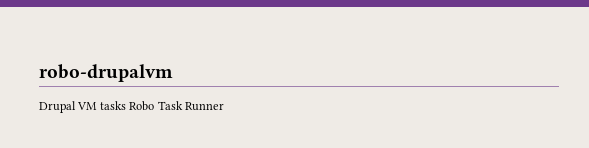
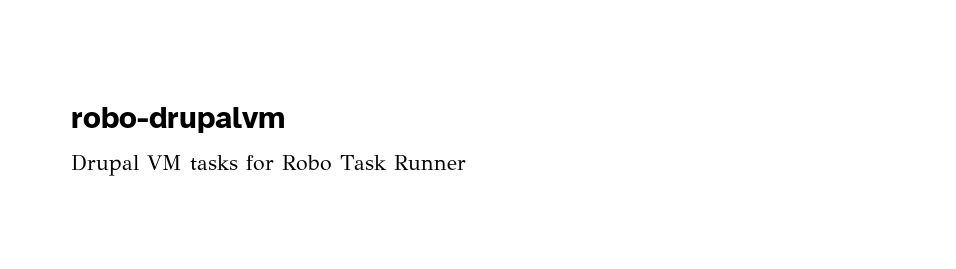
(126, 105) none -> [246,155,274,171] for

